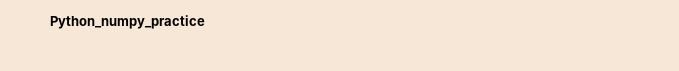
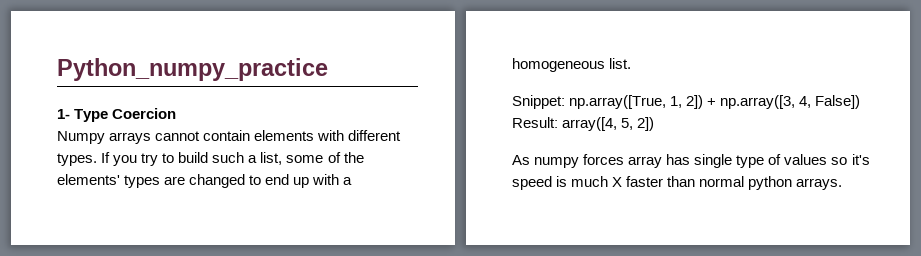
(205, 22) none -> [57,108,177,122] [57,130,402,144] [57,152,364,166] [57,174,353,188] [512,58,632,72] [512,95,861,109] [512,117,655,131] [512,154,870,168] [512,176,843,190] // 1- Type Coercion // Numpy arrays cannot contain elements with different types. If you try to build such a list, some of the elements' types are changed to end up with a homogeneous list. // Snippet: np.array([True, 1, 2]) + np.array([3, 4, False]) Result: array([4, 5, 2]) // As numpy forces array has single type of values so it's speed is much X faster than normal python arrays.

